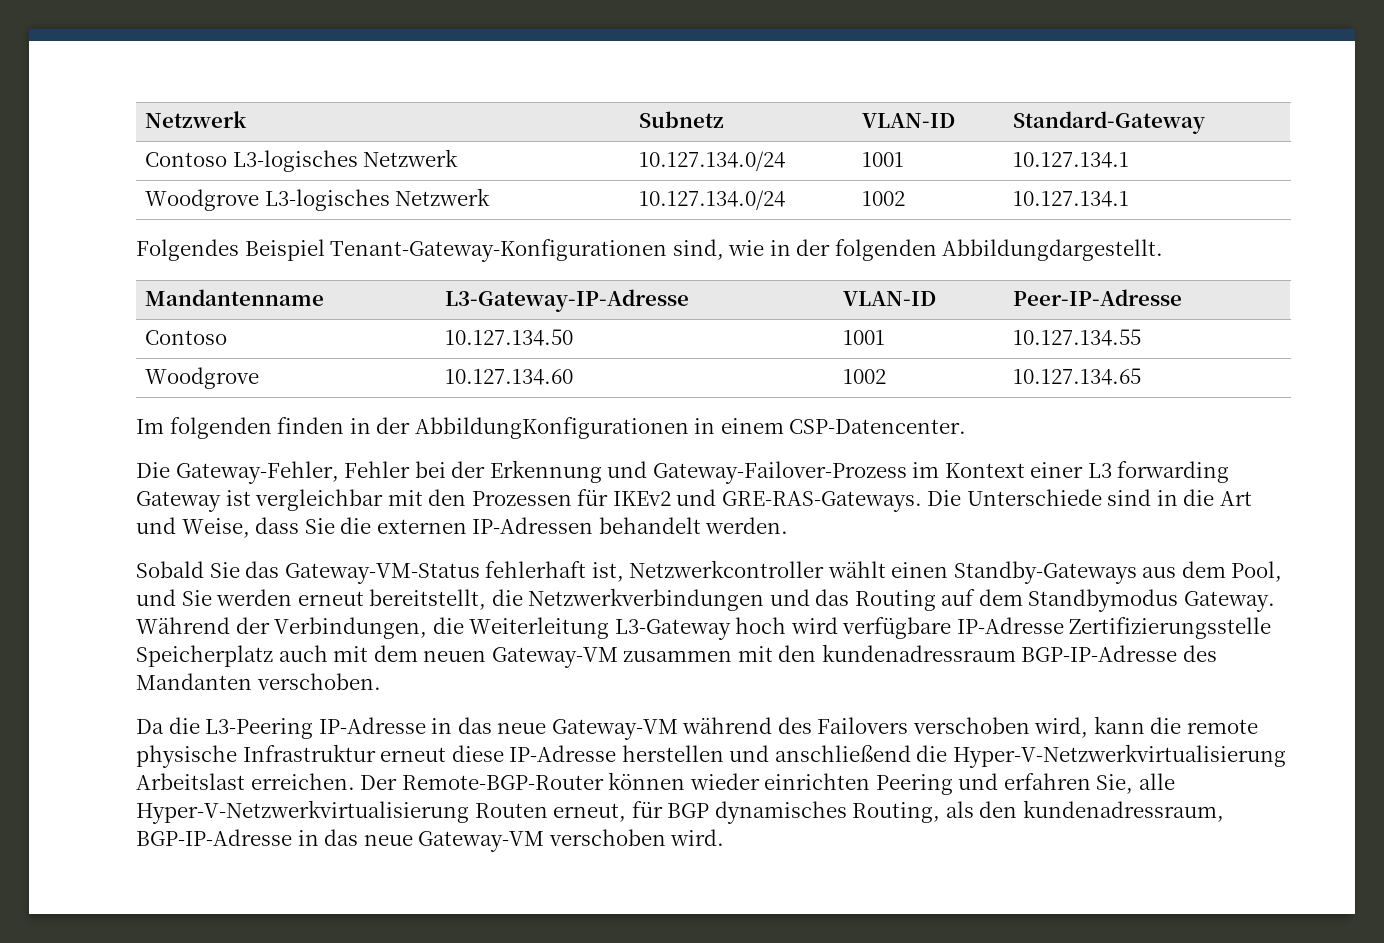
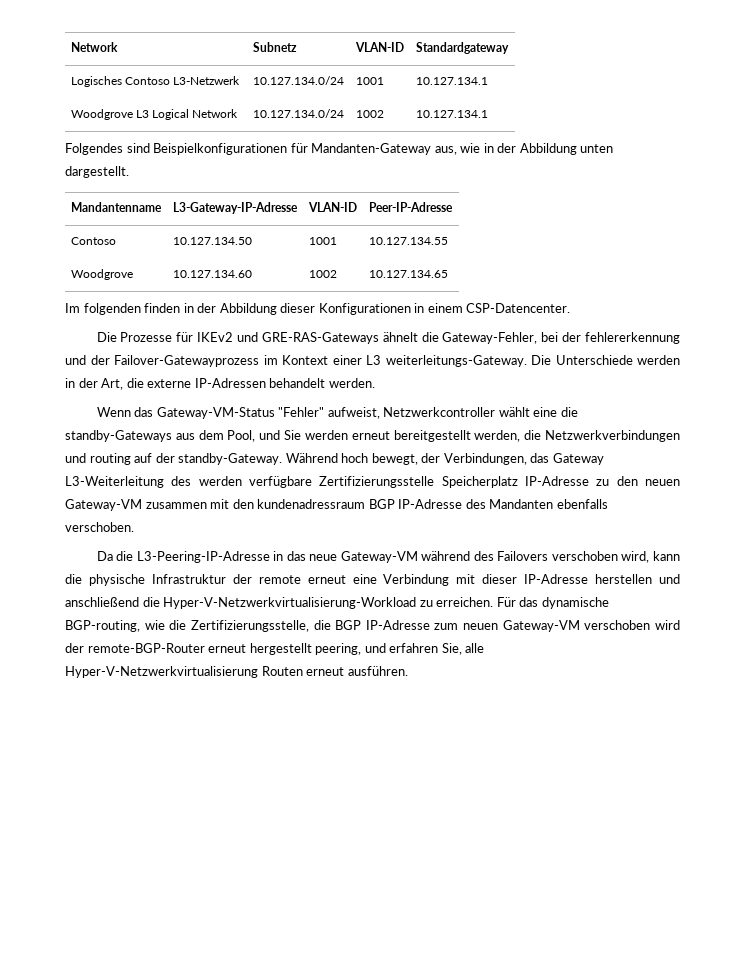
[145,111,248,128] Netzwerk -> [70,42,118,52] Network
[1013,111,1206,134] [145,149,459,172] Standard-Gateway // Contoso L3-logisches Netzwerk -> [415,42,509,54] [70,76,240,87] Standardgateway // Logisches Contoso L3-Netzwerk
[264,188,491,211] L3-logisches Netzwerk -> [135,109,238,120] L3 Logical Network
[244,239,1164,262] Beispiel Tenant-Gateway-Konfigurationen sind, wie in der folgenden Abbildungdargestellt. -> [126,143,614,155] [65,166,129,178] sind Beispielkonfigurationen für Mandanten-Gateway aus, wie in der Abbildung unten dargestellt.
[414,417,689,439] AbbildungKonfigurationen -> [219,303,411,315] Abbildung dieser Konfigurationen
[175,460,1230,484] [136,489,1253,512] [136,517,789,538] [136,560,1137,584] Gateway-Fehler, Fehler bei der Erkennung und Gateway-Failover-Prozess im Kontext einer L3 forwarding Gateway ist vergleichbar mit den Prozessen für IKEv2 und GRE-RAS-Gateways. Die Unterschiede sind in die Art und Weise, dass Sie die externen IP-Adressen behandelt werden. // Sobald Sie das Gateway-VM-Status fehlerhaft ist, Netzwerkcontroller wählt einen Standby-Gateways -> [120,332,680,344] [65,355,680,367] [65,378,375,390] [96,407,578,419] [65,430,172,442] Prozesse für IKEv2 und GRE-RAS-Gateways ähnelt die Gateway-Fehler, bei der fehlererkennung und der Failover-Gatewayprozess im Kontext einer L3 weiterleitungs-Gateway. Die Unterschiede werden in der Art, die externe IP-Adressen behandelt werden. // Wenn das Gateway-VM-Status "Fehler" aufweist, Netzwerkcontroller wählt eine die standby-Gateways
[369,589,487,610] bereitstellt, -> [393,430,521,442] bereitgestellt werden,
[815,589,1275,612] [136,617,1272,640] [136,645,418,667] das Routing auf dem Standbymodus Gateway. Während der Verbindungen, die Weiterleitung L3-Gateway hoch wird verfügbare IP-Adresse Zertifizierungsstelle Speicherplatz auch mit dem -> [89,453,604,465] [65,476,638,488] routing auf der standby-Gateway. Während hoch bewegt, der Verbindungen, das Gateway L3-Weiterleitung des werden verfügbare Zertifizierungsstelle Speicherplatz IP-Adresse zu den
[1021,645,1178,662] BGP-IP-Adresse -> [368,499,463,509] BGP IP-Adresse
(252, 681) none -> [556,499,608,509] ebenfalls
[205,717,426,739] L3-Peering IP-Adresse -> [136,551,270,563] L3-Peering-IP-Adresse
[1187,719,1259,734] remote -> (82, 579) none
[380,745,504,762] erneut diese -> [232,574,518,586] der remote erneut eine Verbindung mit dieser
[952,744,1286,768] [136,772,953,795] Hyper-V-Netzwerkvirtualisierung Arbeitslast erreichen. Der Remote-BGP-Router können wieder einrichten Peering -> [163,597,609,609] [65,620,680,632] [65,643,362,655] Hyper-V-Netzwerkvirtualisierung-Workload zu erreichen. Für das dynamische BGP-routing, wie die Zertifizierungsstelle, die BGP IP-Adresse zum neuen Gateway-VM verschoben wird der remote-BGP-Router erneut hergestellt peering,
[553,800,1224,824] [136,829,725,852] erneut, für BGP dynamisches Routing, als den kundenadressraum, BGP-IP-Adresse in das neue Gateway-VM verschoben wird. -> [306,666,408,676] erneut ausführen.

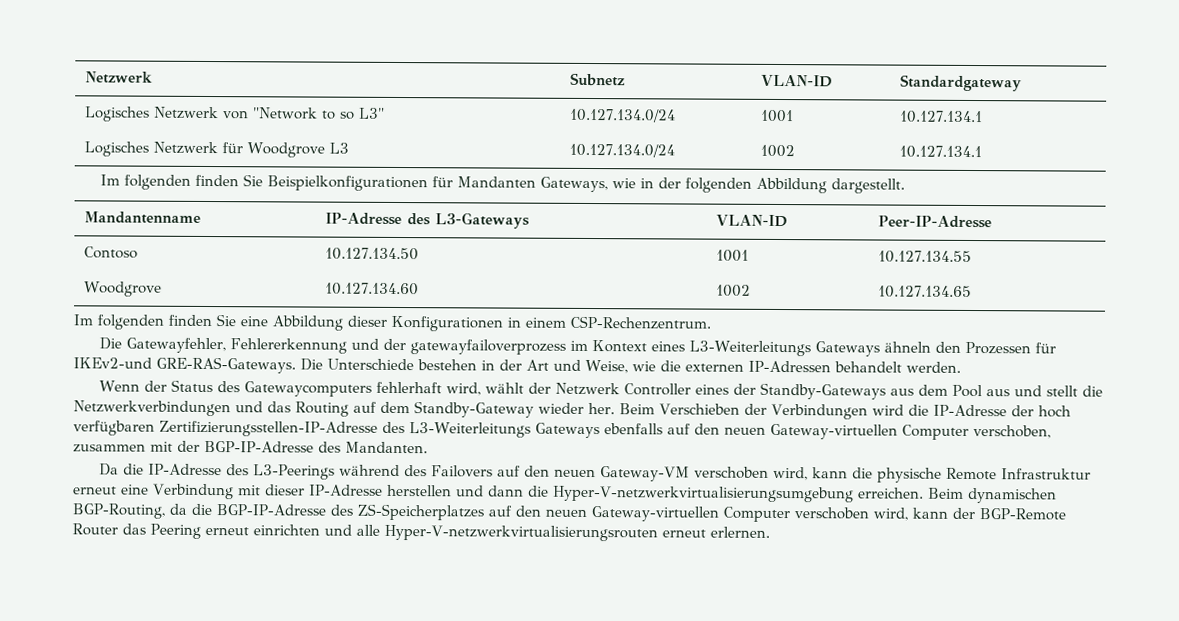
[70,42,118,52] Network -> [85,71,154,84] Netzwerk
[124,76,240,85] Contoso L3-Netzwerk -> [153,106,386,120] Netzwerk von "Network to so L3"
(488, 81) none -> [84,141,244,157] Logisches Netzwerk für
[151,109,238,120] Logical Network -> (350, 148) none
[65,143,457,155] Folgendes sind Beispielkonfigurationen für Mandanten-Gateway aus, -> [99,174,608,193] Im folgenden finden Sie Beispielkonfigurationen für Mandanten Gateways,
[519,143,614,155] Abbildung unten -> [684,177,827,194] folgenden Abbildung
[172,202,298,214] L3-Gateway-IP-Adresse -> [325,212,531,229] IP-Adresse des L3-Gateways
[183,303,217,313] in der -> [216,314,268,327] Sie eine
[466,303,571,313] [96,332,680,344] CSP-Datencenter. // Die Prozesse für IKEv2 und GRE-RAS-Gateways ähnelt die Gateway-Fehler, bei der fehlererkennung -> [570,315,711,330] [98,337,347,354] CSP-Rechenzentrum. // Die Gatewayfehler, Fehlererkennung
[114,355,259,367] Failover-Gatewayprozess -> [409,339,566,355] gatewayfailoverprozess
[332,355,527,367] einer L3 weiterleitungs-Gateway. -> [650,340,1056,357] [73,356,296,374] eines L3-Weiterleitungs Gateways ähneln den Prozessen für IKEv2-und GRE-RAS-Gateways.
[637,355,680,365] [65,378,375,390] [96,407,578,419] [65,430,680,442] [65,453,604,465] [65,476,681,488] [65,499,608,511] [65,522,134,532] [96,551,549,563] werden in der Art, die externe IP-Adressen behandelt werden. // Wenn das Gateway-VM-Status "Fehler" aufweist, Netzwerkcontroller wählt eine die standby-Gateways aus dem Pool, und Sie werden erneut bereitgestellt werden, die Netzwerkverbindungen und routing auf der standby-Gateway. Während hoch bewegt, der Verbindungen, das Gateway L3-Weiterleitung des werden verfügbare Zertifizierungsstelle Speicherplatz IP-Adresse zu den neuen Gateway-VM zusammen mit den kundenadressraum BGP IP-Adresse des Mandanten ebenfalls verschoben. // Da die L3-Peering-IP-Adresse in das neue Gateway-VM während des Failovers -> [417,359,961,374] [98,379,1103,400] [73,400,1071,420] [73,420,1051,440] [73,440,428,454] [98,463,690,482] bestehen in der Art und Weise, wie die externen IP-Adressen behandelt werden. // Wenn der Status des Gatewaycomputers fehlerhaft wird, wählt der Netzwerk Controller eines der Standby-Gateways aus dem Pool aus und stellt die Netzwerkverbindungen und das Routing auf dem Standby-Gateway wieder her. Beim Verschieben der Verbindungen wird die IP-Adresse der hoch verfügbaren Zertifizierungsstellen-IP-Adresse des L3-Weiterleitungs Gateways ebenfalls auf den neuen Gateway-virtuellen Computer verschoben, zusammen mit der BGP-IP-Adresse des Mandanten. // Da die IP-Adresse des L3-Peerings während des Failovers auf den neuen Gateway-VM
[151,574,301,584] Infrastruktur der remote -> [945,467,1091,481] Remote Infrastruktur
[65,597,609,609] [65,620,680,632] [65,643,485,655] [65,666,408,678] anschließend die Hyper-V-Netzwerkvirtualisierung-Workload zu erreichen. Für das dynamische BGP-routing, wie die Zertifizierungsstelle, die BGP IP-Adresse zum neuen Gateway-VM verschoben wird der remote-BGP-Router erneut hergestellt peering, und erfahren Sie, alle Hyper-V-Netzwerkvirtualisierung Routen erneut ausführen. -> [487,485,1057,504] [72,503,1066,523] [72,523,770,542] dann die Hyper-V-netzwerkvirtualisierungsumgebung erreichen. Beim dynamischen BGP-Routing, da die BGP-IP-Adresse des ZS-Speicherplatzes auf den neuen Gateway-virtuellen Computer verschoben wird, kann der BGP-Remote Router das Peering erneut einrichten und alle Hyper-V-netzwerkvirtualisierungsrouten erneut erlernen.

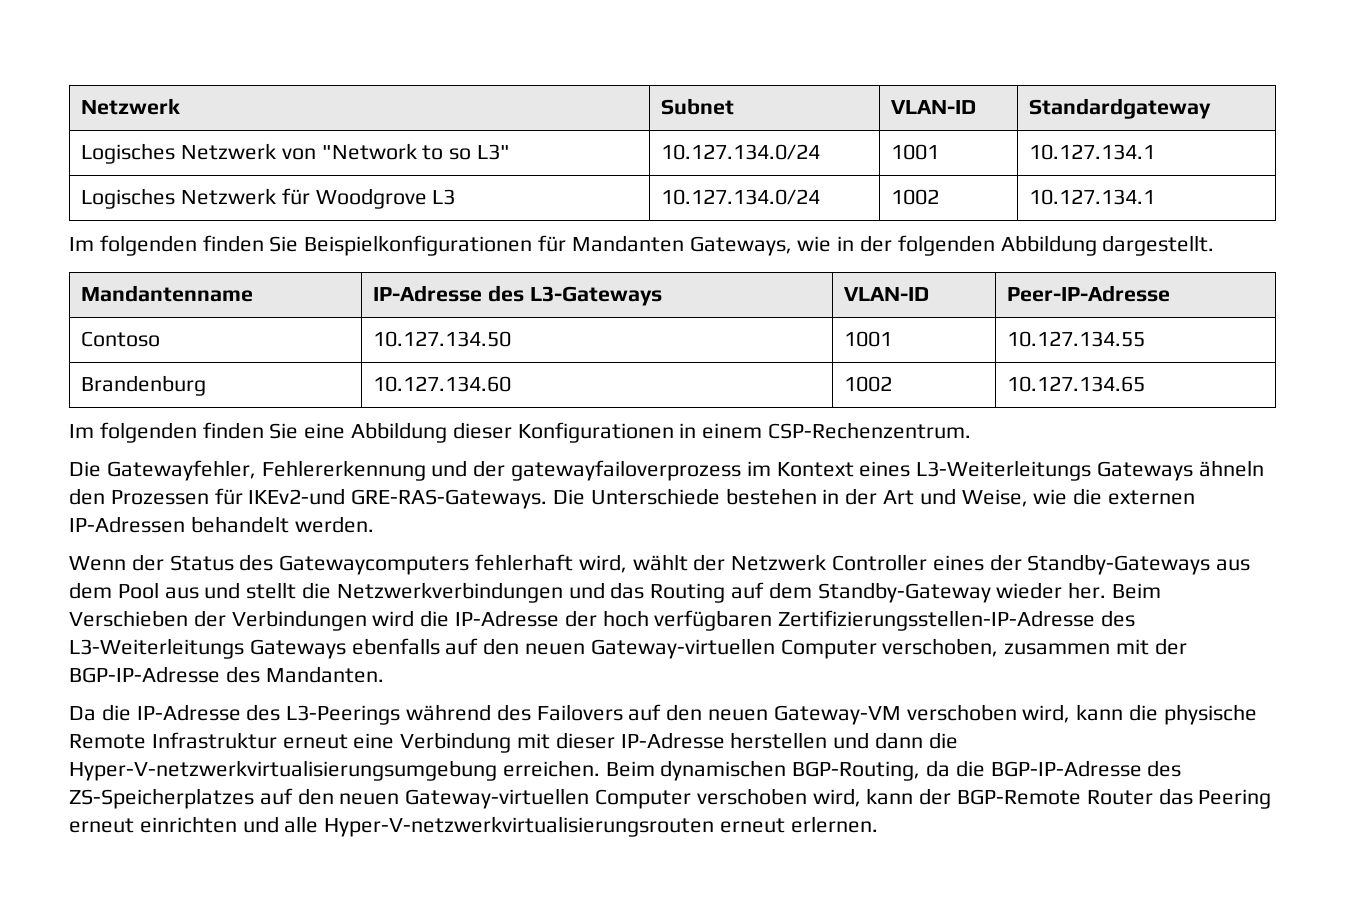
[570,72,626,87] Subnetz -> [661,98,735,115] Subnet
[84,281,163,297] Woodgrove -> [81,375,207,396] Brandenburg

